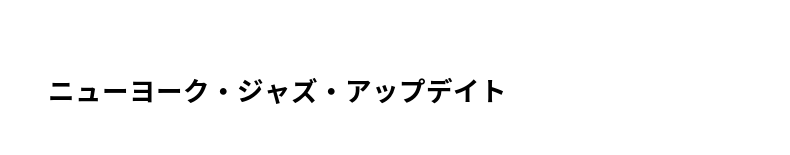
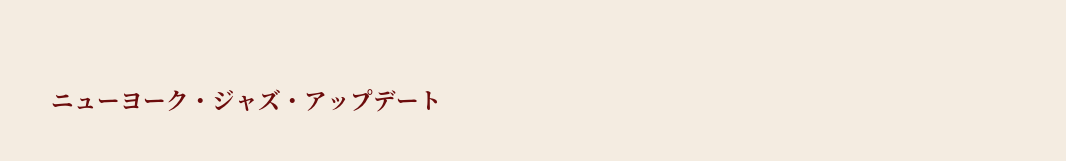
[453,79,480,102] イ -> [396,98,419,109] ー

